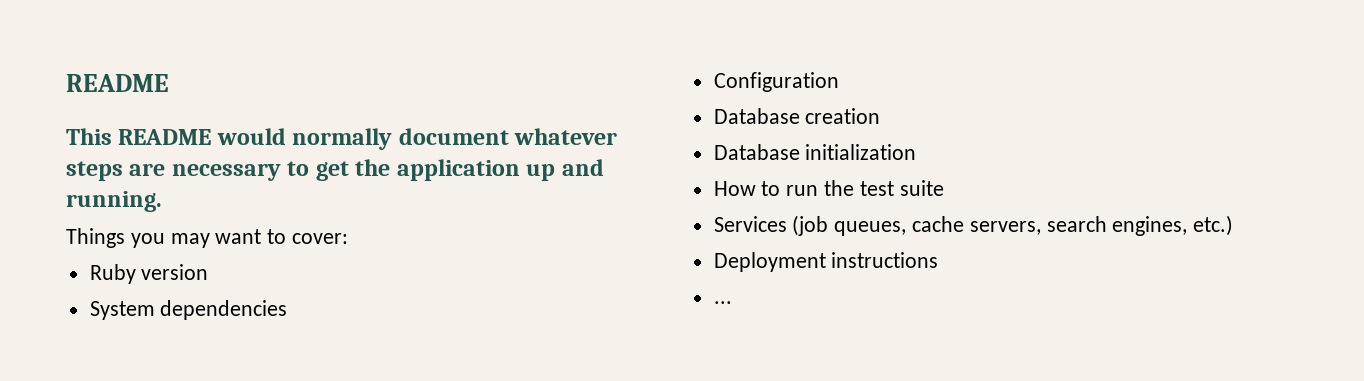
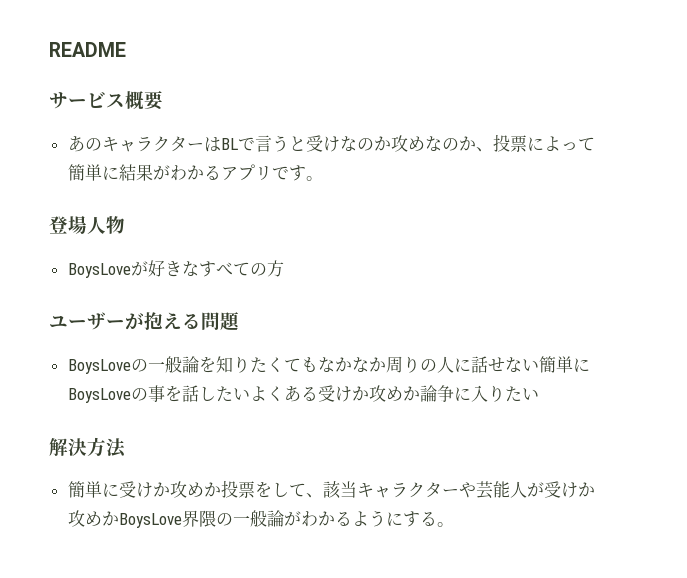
[66,128,618,150] [66,159,604,181] [66,191,162,212] [66,228,349,248] [89,264,209,284] [89,300,288,320] [713,72,839,92] [713,108,881,124] [713,144,917,160] [713,180,944,196] [713,215,1234,236] [713,252,939,272] [713,301,732,304] This README would normally document whatever steps are necessary to get the application up and running. // Things you may want to cover: // Ruby version // System dependencies // Configuration // Database creation // Database initialization // How to run the test suite // Services (job queues, cache servers, search engines, etc.) // Deployment instructions // ... -> [49,91,163,110] [67,134,595,152] [67,164,323,181] [49,216,125,234] [67,260,284,278] [49,312,241,331] [67,356,590,374] [67,385,539,403] [49,437,126,458] [67,480,595,499] [67,510,454,528] サービス概要 // あのキャラクターはBLで言うと受けなのか攻めなのか、投票によって簡単に結果がわかるアプリです。 // 登場人物 // BoysLoveが好きなすべての方 // ユーザーが抱える問題 // BoysLoveの一般論を知りたくてもなかなか周りの人に話せない簡単にBoysLoveの事を話したいよくある受けか攻めか論争に入りたい // 解決方法 // 簡単に受けか攻めか投票をして、該当キャラクターや芸能人が受けか攻めかBoysLove界隈の一般論がわかるようにする。

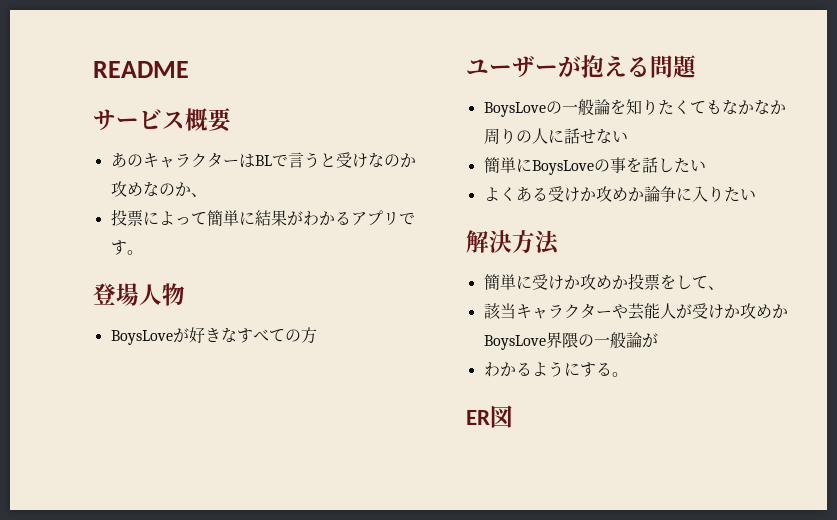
(493, 149) none -> (207, 195) //
(539, 365) none -> (628, 136) //
(250, 394) none -> (706, 165) //
(323, 495) none -> (724, 288) //
(301, 518) none -> (658, 340) //
(454, 524) none -> [466,405,513,428] // ER図

